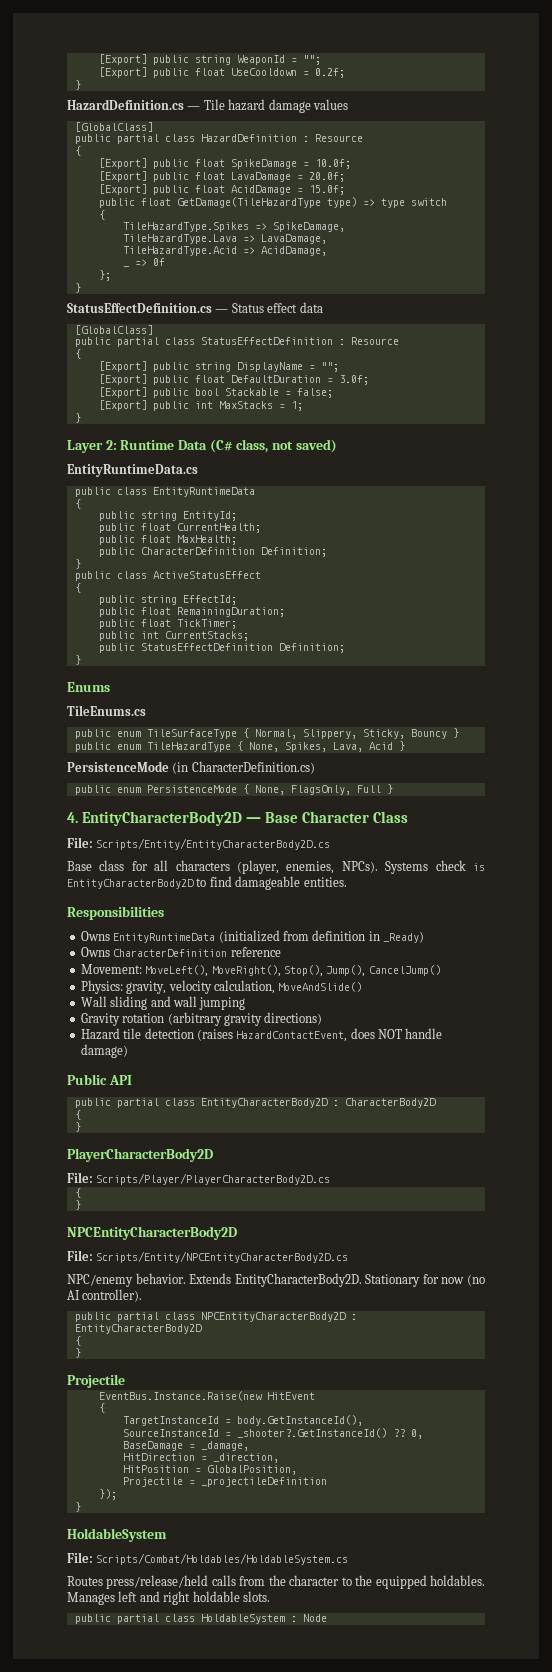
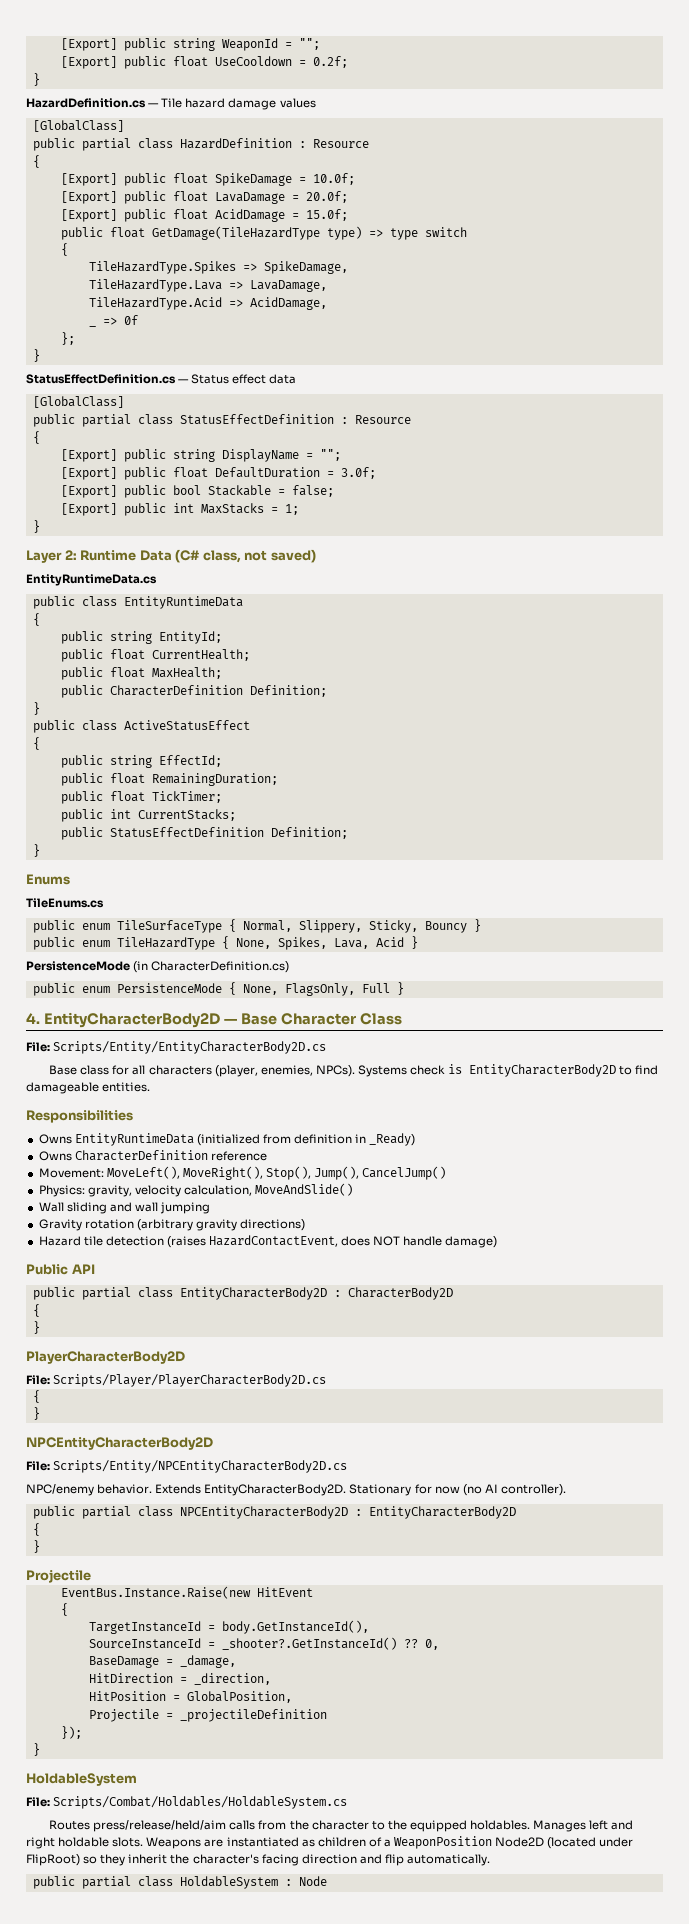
[106,1575,209,1589] press/release/held -> [93,1820,227,1832] press/release/held/aim
(270, 1596) none -> [146,1836,634,1849] [26,1854,491,1866] Weapons are instantiated as children of a WeaponPosition Node2D (located under FlipRoot) so they inherit the character's facing direction and flip automatically.

